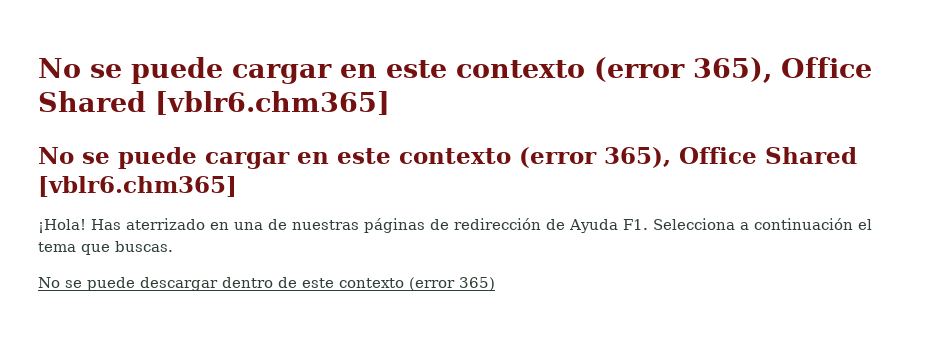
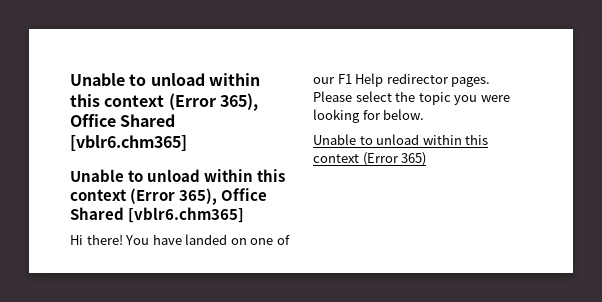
[38,57,872,84] [38,91,390,115] [38,147,857,169] [38,176,237,197] [38,218,872,233] [38,241,173,255] [38,277,455,291] No se puede cargar en este contexto (error 365), Office Shared [vblr6.chm365] // No se puede cargar en este contexto (error 365), Office Shared [vblr6.chm365] // ¡Hola! Has aterrizado en una de nuestras páginas de redirección de Ayuda F1. Selecciona a continuación el tema que buscas. // No se puede descargar dentro de este contexto (error -> [70,73,260,86] [70,93,258,111] [70,114,176,127] [70,135,187,151] [70,169,286,182] [70,188,268,205] [70,207,245,223] [70,234,290,245] [313,73,491,87] [313,91,510,105] [313,109,425,123] [313,134,489,145] [313,152,399,166] Unable to unload within this context (Error 365), Office Shared [vblr6.chm365] // Unable to unload within this context (Error 365), Office Shared [vblr6.chm365] // Hi there! You have landed on one of our F1 Help redirector pages. Please select the topic you were looking for below. // Unable to unload within this context (Error

